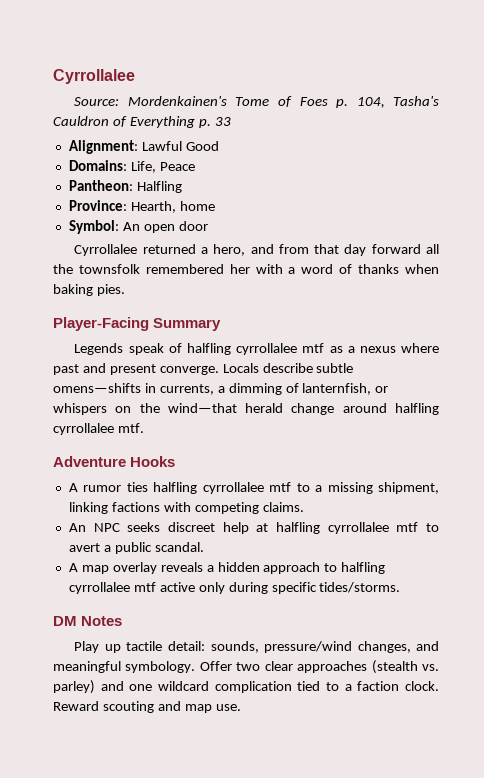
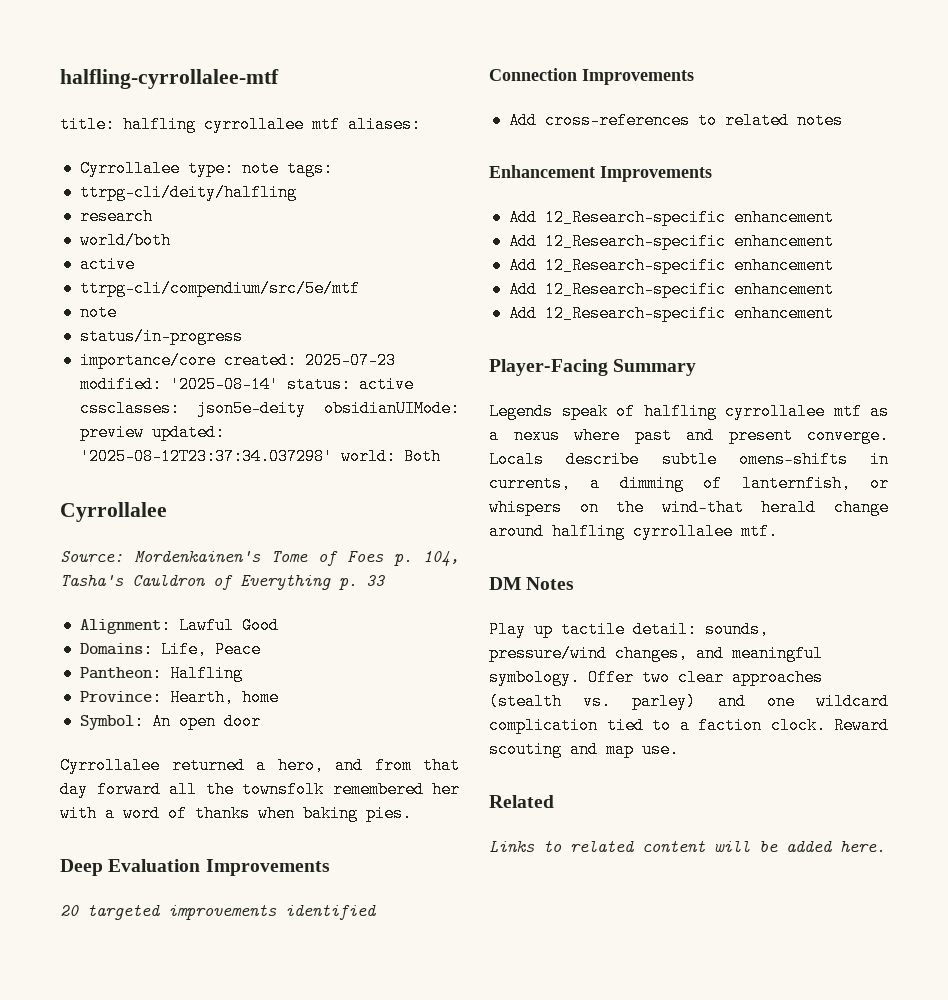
(53, 76) none -> [60,69,279,89] [60,116,421,133] [79,160,333,177] [79,184,297,201] [79,208,153,225] [79,232,171,249] [79,256,135,273] [79,280,360,297] [79,304,117,321] [79,328,243,345] [79,352,396,369] [79,376,414,393] [79,400,460,417] [79,424,225,441] [79,448,441,465] halfling-cyrrollalee-mtf // title: halfling cyrrollalee mtf aliases: // Cyrrollalee type: note tags: // ttrpg-cli/deity/halfling // research // world/both // active // ttrpg-cli/compendium/src/5e/mtf // note // status/in-progress // importance/core created: 2025-07-23 modified: '2025-08-14' status: active cssclasses: json5e-deity obsidianUIMode: preview updated: '2025-08-12T23:37:34.037298' world: Both //
(125, 290) none -> [60,859,330,876] [60,904,376,920] [489,68,694,85] [508,112,843,129] [489,165,712,182] [508,209,834,226] [508,233,834,250] [508,257,834,274] [508,281,834,298] [508,305,834,322] // Deep Evaluation Improvements // 20 targeted improvements identified // Connection Improvements // Add cross-references to related notes // Enhancement Improvements // Add 12_Research-specific enhancement // Add 12_Research-specific enhancement // Add 12_Research-specific enhancement // Add 12_Research-specific enhancement // Add 12_Research-specific enhancement
[53,456,176,467] [68,482,439,494] [68,502,304,514] [68,522,439,534] [68,542,204,554] [68,562,386,574] [68,582,401,594] // Adventure Hooks // A rumor ties halfling cyrrollalee mtf to a missing shipment, linking factions with competing claims. // An NPC seeks discreet help at halfling cyrrollalee mtf to avert a public scandal. // A map overlay reveals a hidden approach to halfling cyrrollalee mtf active only during specific tides/storms. -> (778, 531) none
(241, 707) none -> [489,795,554,808] [489,840,885,852] // Related // Links to related content will be added here.

